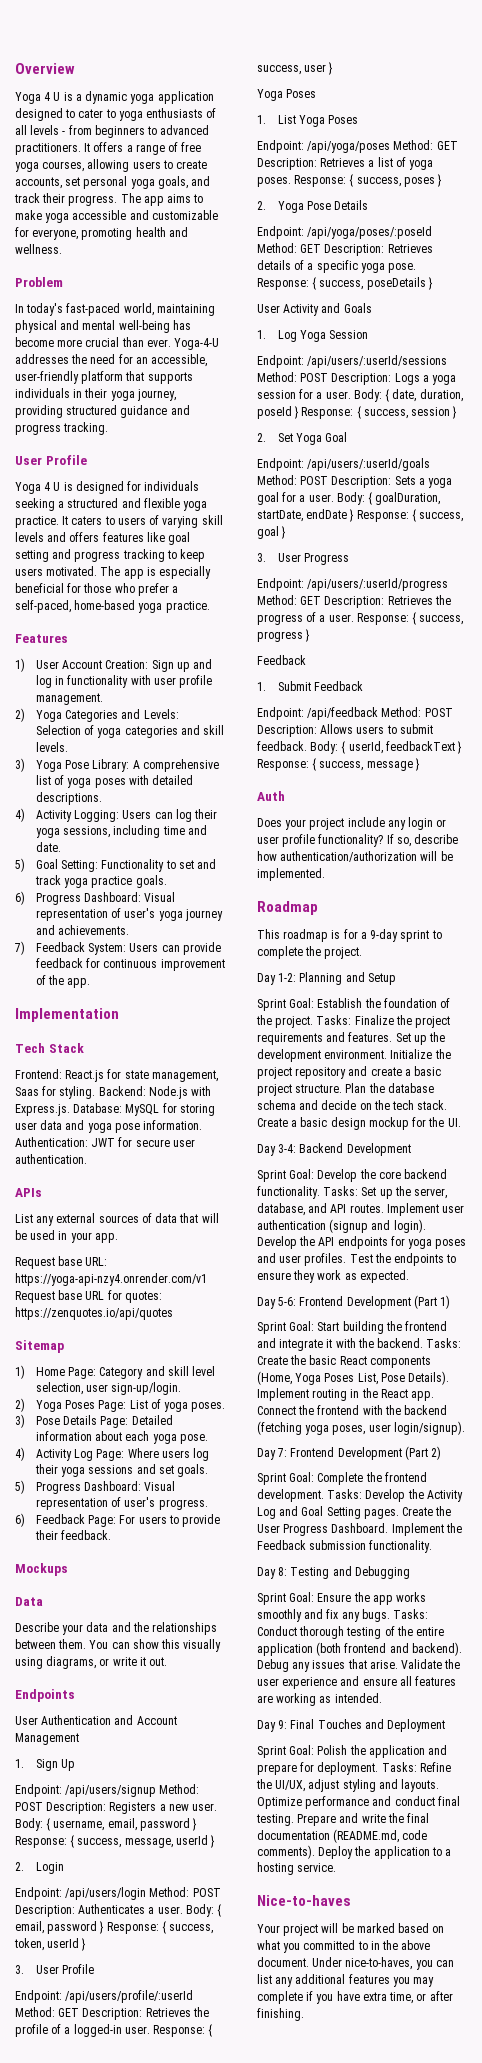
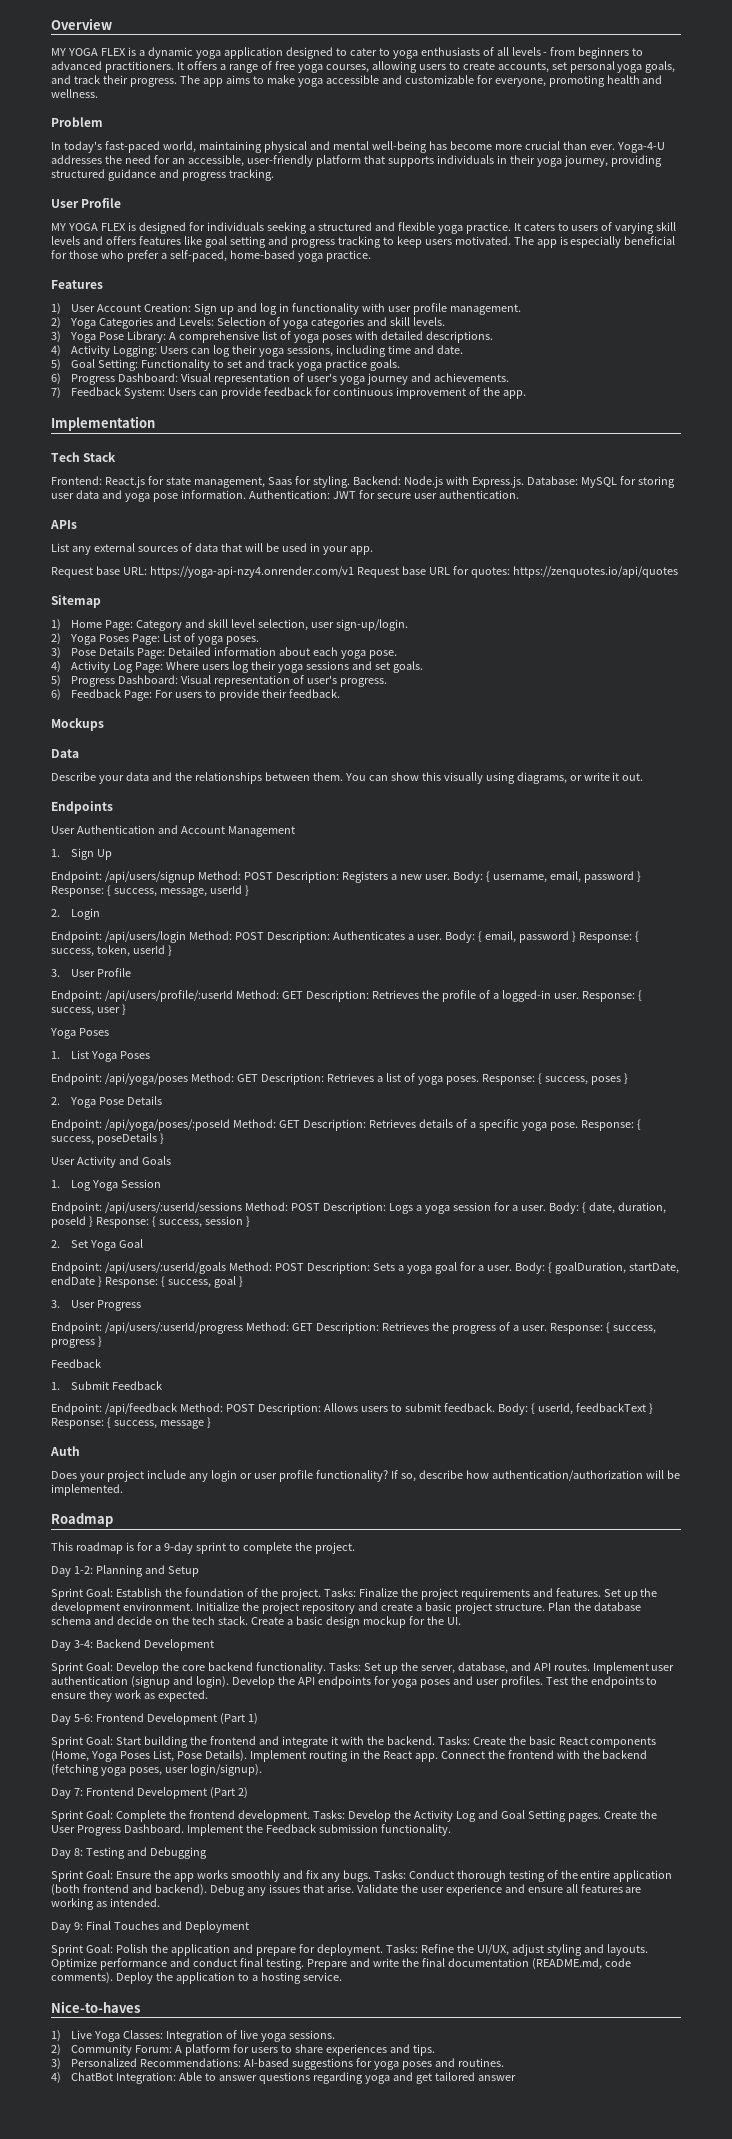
[15,92,61,104] Yoga 4 U -> [51,48,126,56] MY YOGA FLEX
[15,482,61,494] Yoga 4 U -> [51,223,126,231] MY YOGA FLEX
[257,1923,445,1936] [257,1940,431,1953] [257,1957,454,1970] [257,1974,435,1987] [257,1991,453,2004] [257,2008,304,2021] Your project will be marked based on what you committed to in the above document. Under nice-to-haves, you can list any additional features you may complete if you have extra time, or after finishing. -> [51,2030,336,2042] [51,2044,436,2056] [51,2058,505,2070] [51,2072,517,2084] 1) Live Yoga Classes: Integration of live yoga sessions. // 2) Community Forum: A platform for users to share experiences and tips. // 3) Personalized Recommendations: AI-based suggestions for yoga poses and routines. // 4) ChatBot Integration: Able to answer questions regarding yoga and get tailored answer

